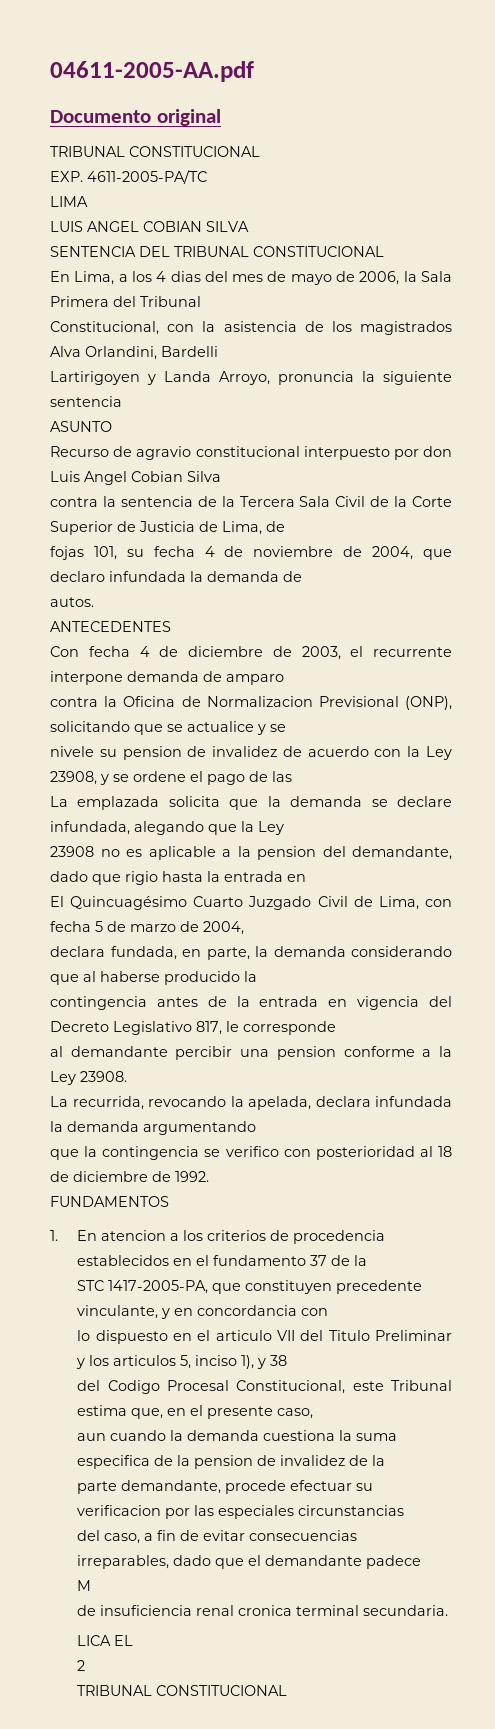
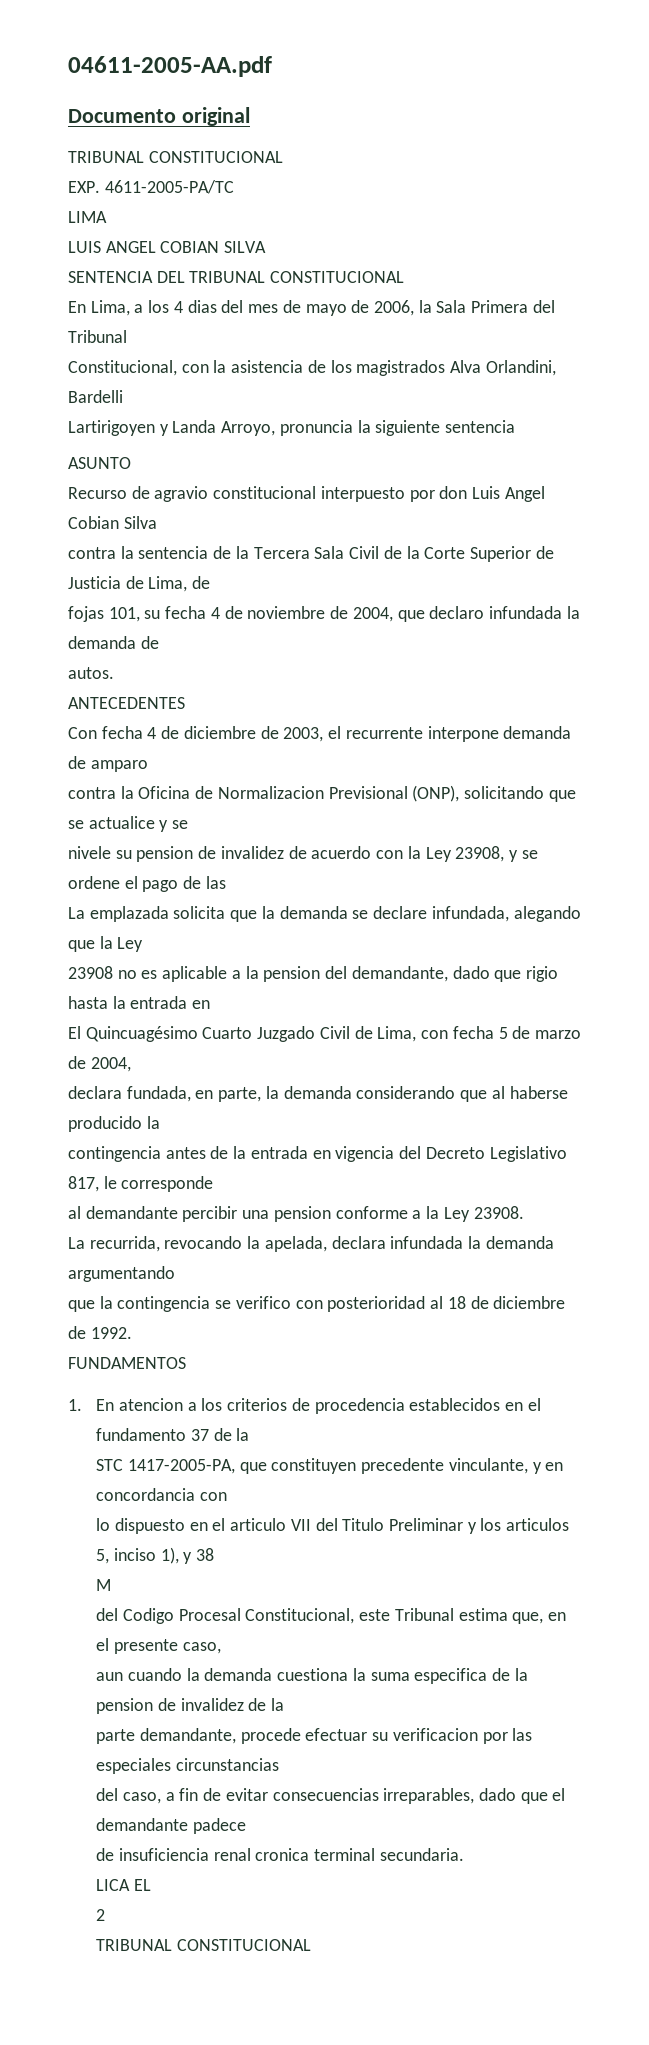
(288, 1360) none -> [96,1579,112,1591] // M
[77,1580,92,1591] // M -> (246, 1826) none

